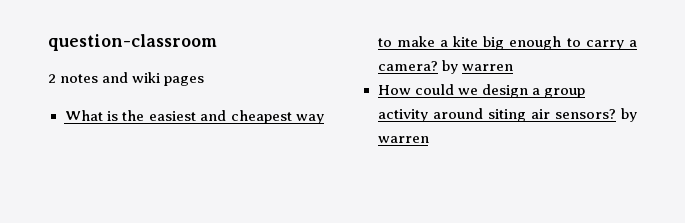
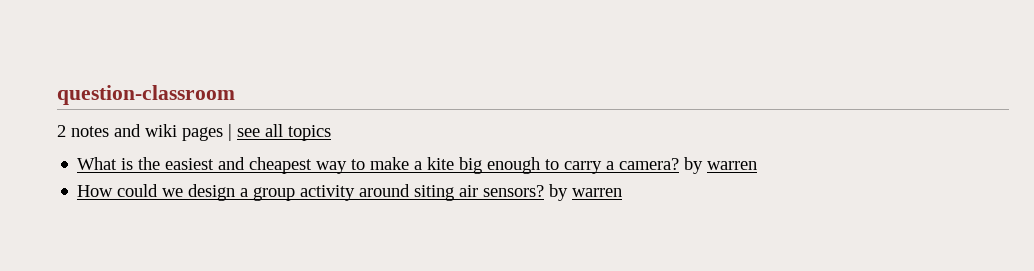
(205, 81) none -> [228,124,331,141] | see all topics

